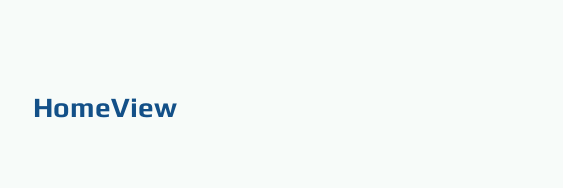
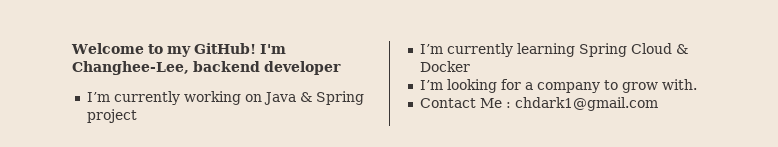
[33,98,177,118] HomeView -> [71,43,286,57] [72,61,341,75] [86,91,364,105] [86,109,137,123] [419,43,688,57] [419,61,470,72] [419,79,697,93] [419,97,658,111] Welcome to my GitHub! I'm Changhee-Lee, backend developer // I’m currently working on Java & Spring project // I’m currently learning Spring Cloud & Docker // I’m looking for a company to grow with. // Contact Me : chdark1@gmail.com

